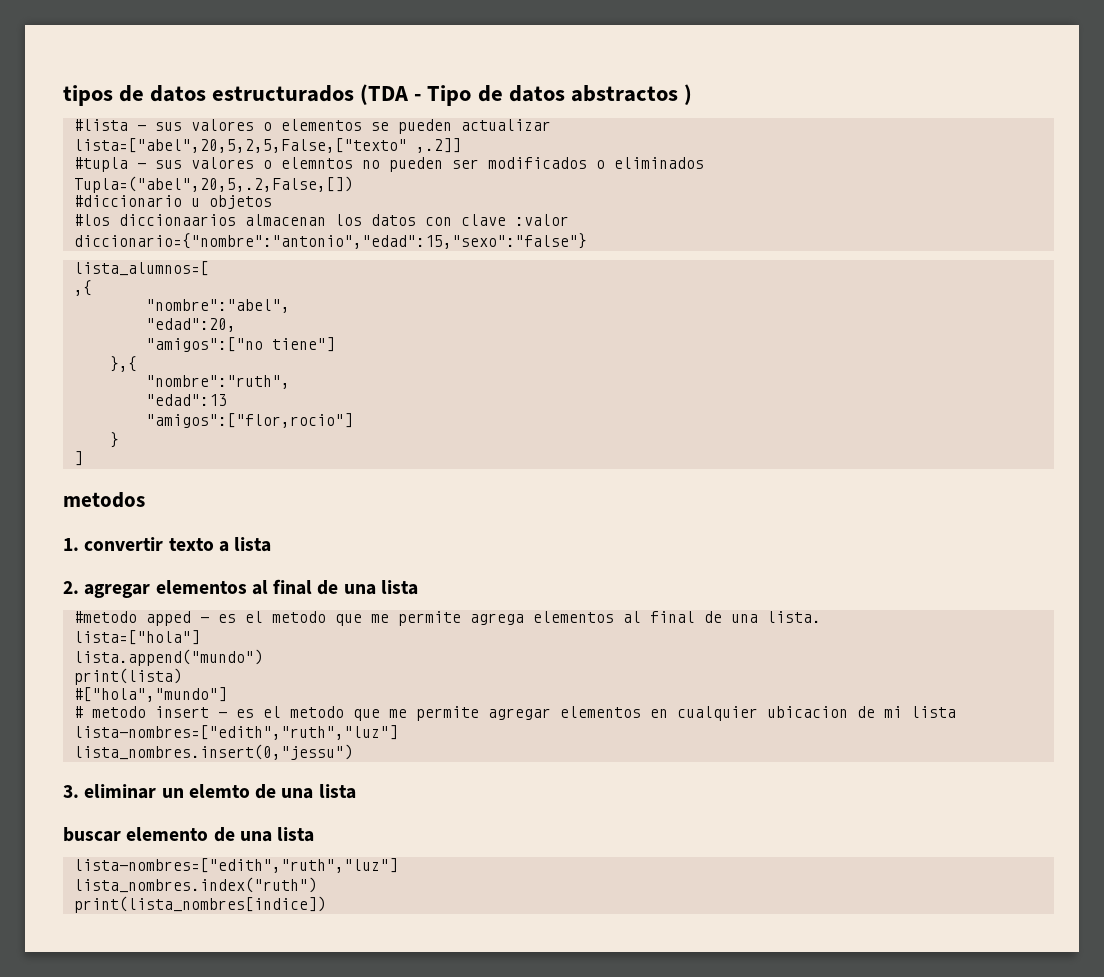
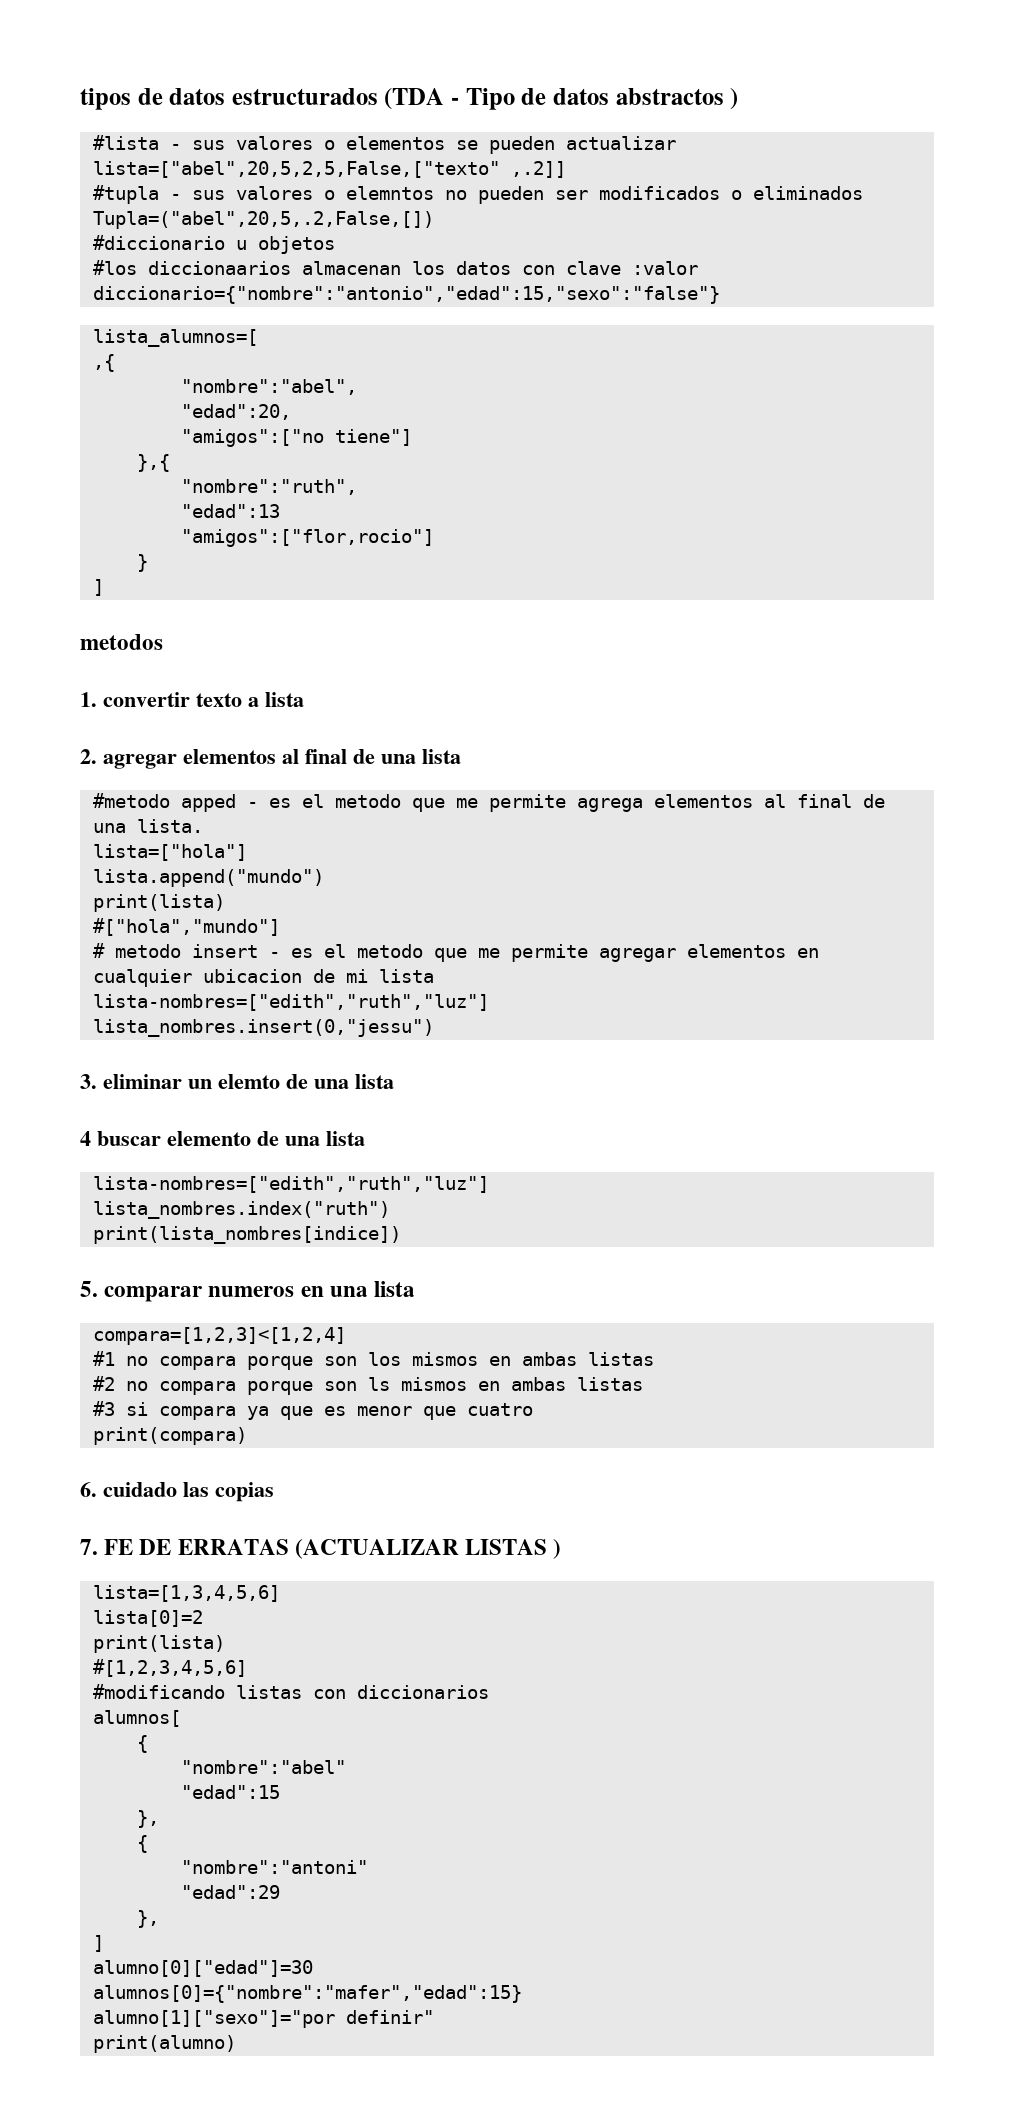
(356, 791) none -> [80,1131,91,1146] 4
(326, 904) none -> [80,1281,416,1302] [92,1327,346,1345] [92,1351,654,1370] [92,1376,643,1395] [92,1401,533,1420] [92,1427,247,1445] [80,1482,274,1502] [80,1539,562,1559] [92,1585,280,1602] [92,1610,203,1627] [92,1635,225,1653] [92,1659,247,1677] [92,1684,489,1699] [92,1710,181,1727] [136,1735,148,1753] [180,1760,346,1774] [180,1785,280,1799] [136,1810,159,1828] [136,1835,148,1853] [180,1860,368,1874] [180,1885,280,1899] [136,1910,159,1928] [92,1935,104,1952] [92,1960,313,1977] [92,1985,522,2003] [92,2010,434,2028] [92,2035,236,2053] // 5. comparar numeros en una lista // compara=[1,2,3]<[1,2,4] // #1 no compara porque son los mismos en ambas listas // #2 no compara porque son ls mismos en ambas listas // #3 si compara ya que es menor que cuatro // print(compara) // 6. cuidado las copias // 7. FE DE ERRATAS (ACTUALIZAR LISTAS ) // lista=[1,3,4,5,6] // lista[0]=2 // print(lista) // #[1,2,3,4,5,6] // #modificando listas con diccionarios // alumnos[ // { // "nombre":"abel" // "edad":15 // }, // { // "nombre":"antoni" // "edad":29 // }, // ] // alumno[0]["edad"]=30 // alumnos[0]={"nombre":"mafer","edad":15} // alumno[1]["sexo"]="por definir" // print(alumno)

